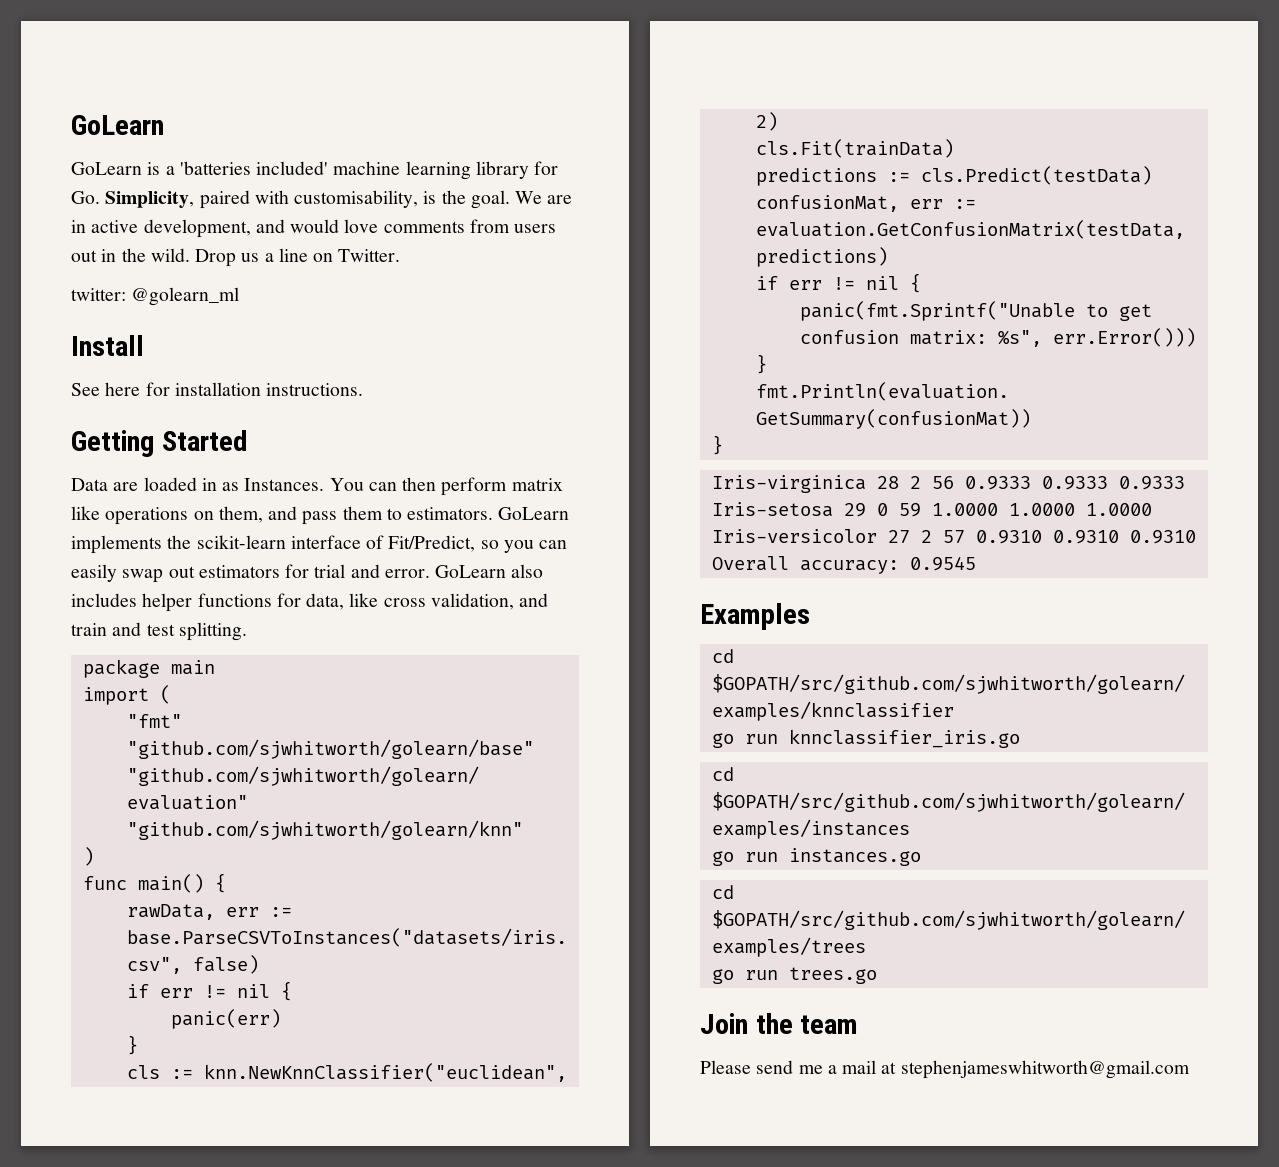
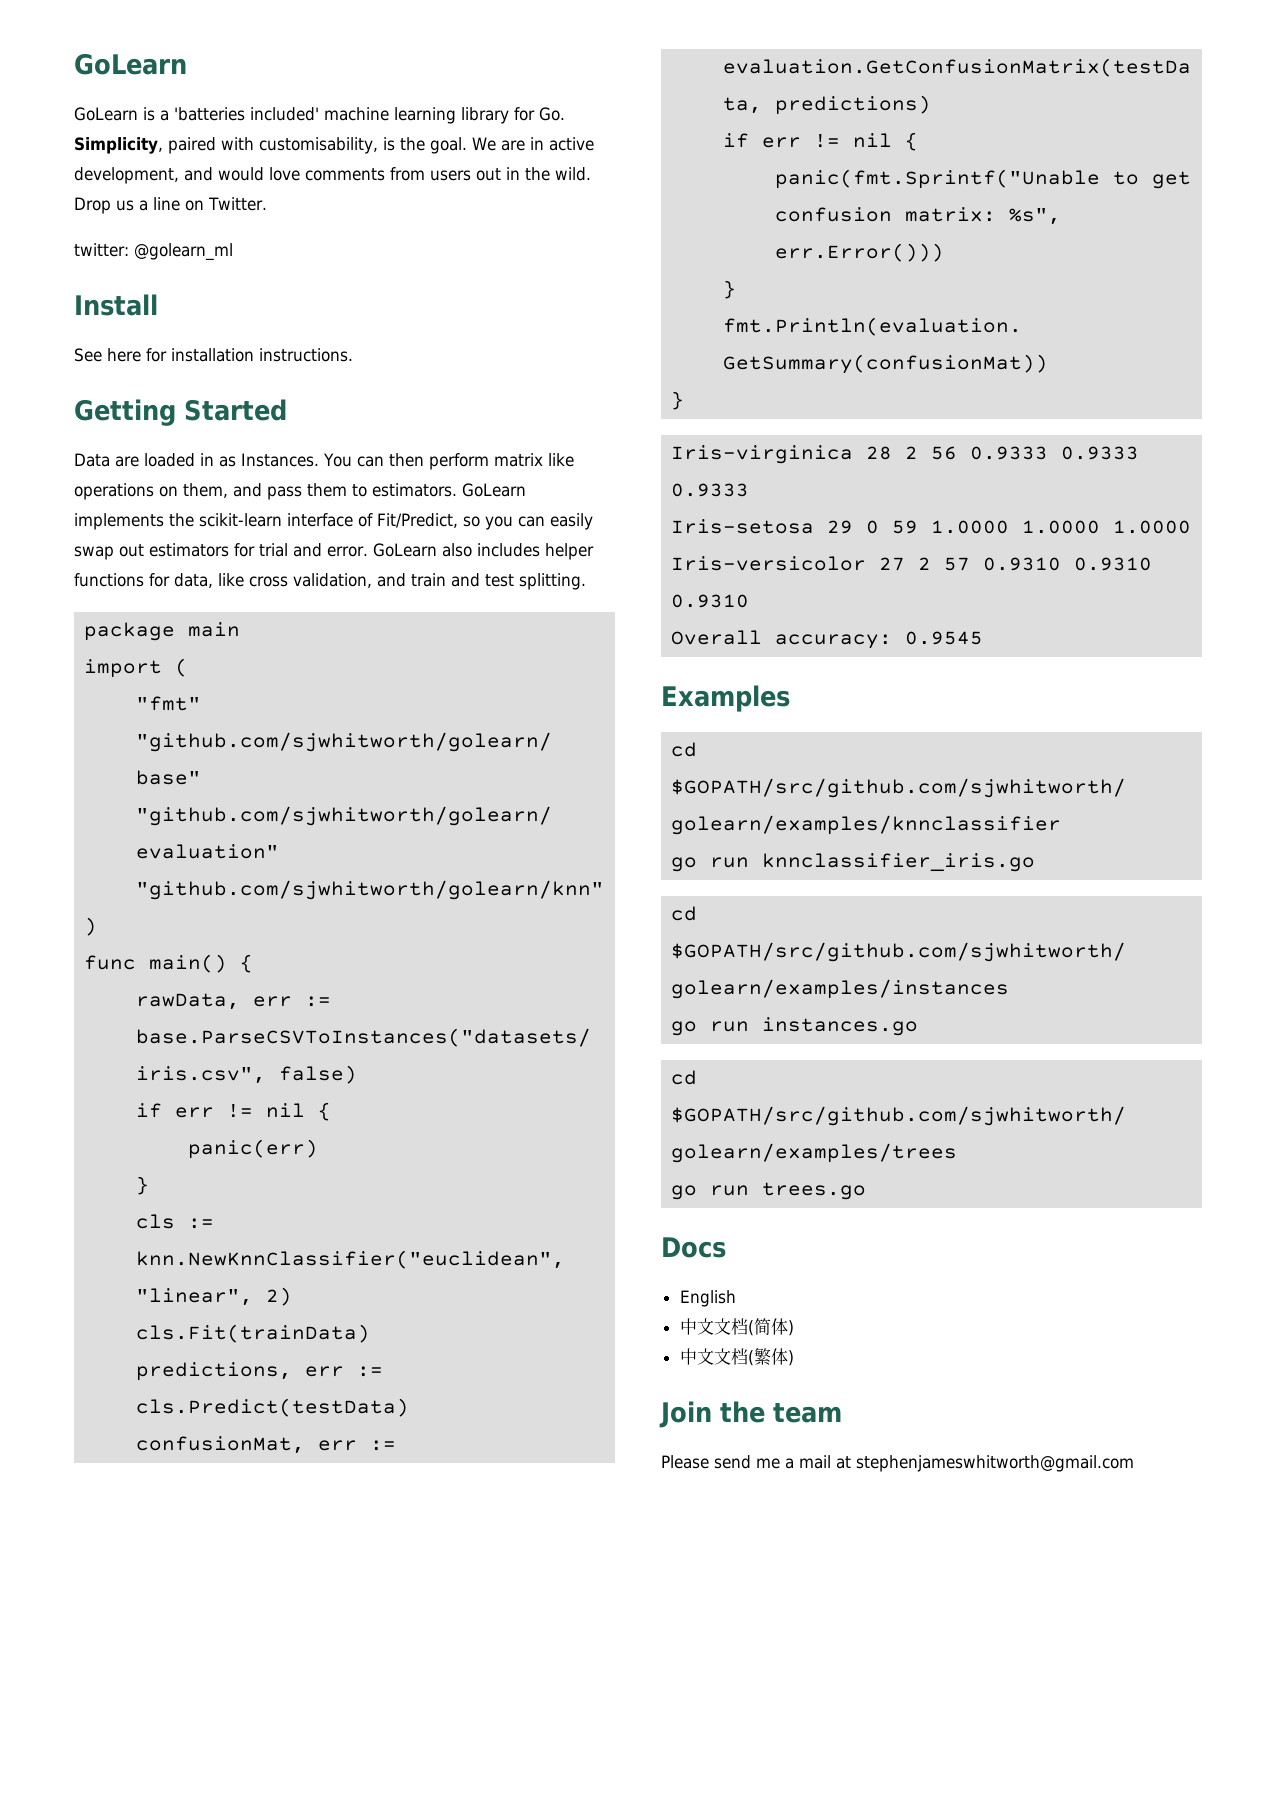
(567, 1072) none -> [136,1288,254,1306] "linear",
[755,168,877,186] predictions -> [136,1362,345,1381] predictions, err
(877, 975) none -> [661,1237,726,1258] [679,1290,736,1307] [679,1318,794,1336] [679,1348,794,1366] // Docs // English // 中文文档(简体) // 中文文档(繁体)

